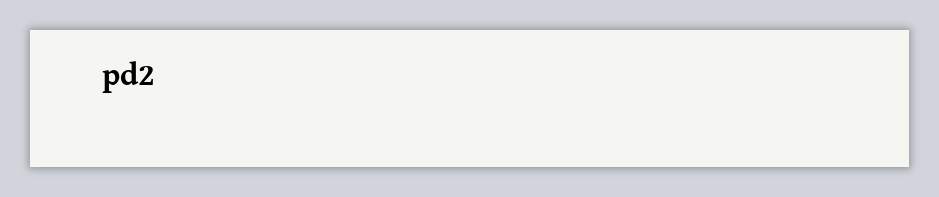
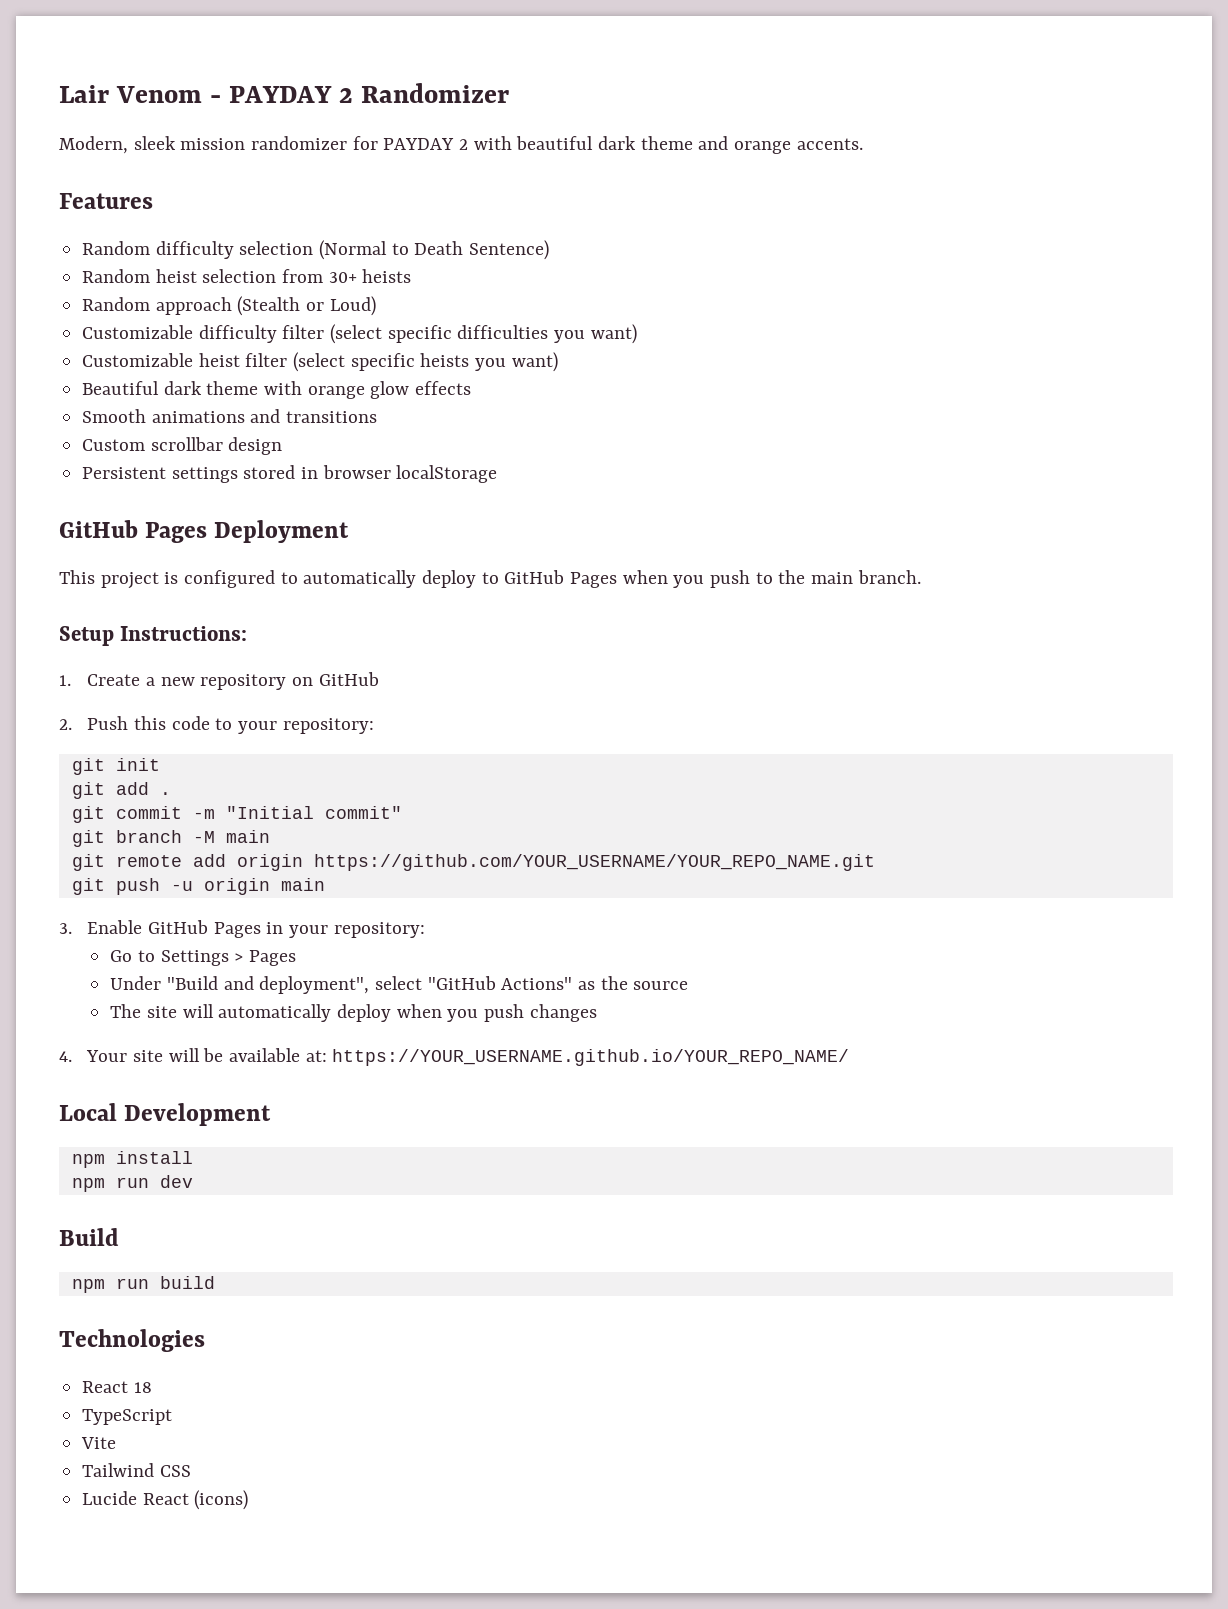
[102,61,155,93] pd2 -> [59,83,509,103] [59,136,863,154] [59,193,153,209] [82,240,550,260] [82,269,412,283] [82,296,376,316] [82,324,637,344] [82,352,558,372] [82,381,472,399] [82,409,378,423] [82,437,283,455] [82,465,498,483] [59,520,350,543] [59,570,921,589] [59,626,248,646] [59,672,379,690] [59,716,374,734] [71,758,160,775] [71,782,171,799] [71,806,402,823] [71,830,270,847] [71,854,875,871] [71,878,325,895] [59,920,425,938] [110,950,297,966] [110,976,689,994] [110,1004,597,1022] [59,1048,850,1066] [59,1103,272,1126] [71,1151,193,1168] [71,1175,193,1192] [59,1228,119,1246] [71,1276,215,1293] [59,1329,205,1352] [82,1381,152,1393] [82,1409,173,1425] [81,1437,117,1449] [82,1463,191,1477] [82,1490,249,1510] Lair Venom - PAYDAY 2 Randomizer // Modern, sleek mission randomizer for PAYDAY 2 with beautiful dark theme and orange accents. // Features // Random difficulty selection (Normal to Death Sentence) // Random heist selection from 30+ heists // Random approach (Stealth or Loud) // Customizable difficulty filter (select specific difficulties you want) // Customizable heist filter (select specific heists you want) // Beautiful dark theme with orange glow effects // Smooth animations and transitions // Custom scrollbar design // Persistent settings stored in browser localStorage // GitHub Pages Deployment // This project is configured to automatically deploy to GitHub Pages when you push to the main branch. // Setup Instructions: // 1. Create a new repository on GitHub // 2. Push this code to your repository: // git init // git add . // git commit -m "Initial commit" // git branch -M main // git remote add origin https://github.com/YOUR_USERNAME/YOUR_REPO_NAME.git // git push -u origin main // 3. Enable GitHub Pages in your repository: // Go to Settings > Pages // Under "Build and deployment", select "GitHub Actions" as the source // The site will automatically deploy when you push changes // 4. Your site will be available at: https://YOUR_USERNAME.github.io/YOUR_REPO_NAME/ // Local Development // npm install // npm run dev // Build // npm run build // Technologies // React 18 // TypeScript // Vite // Tailwind CSS // Lucide React (icons)

